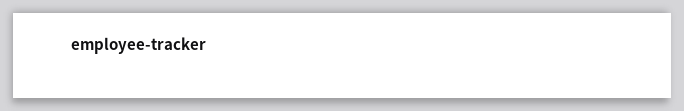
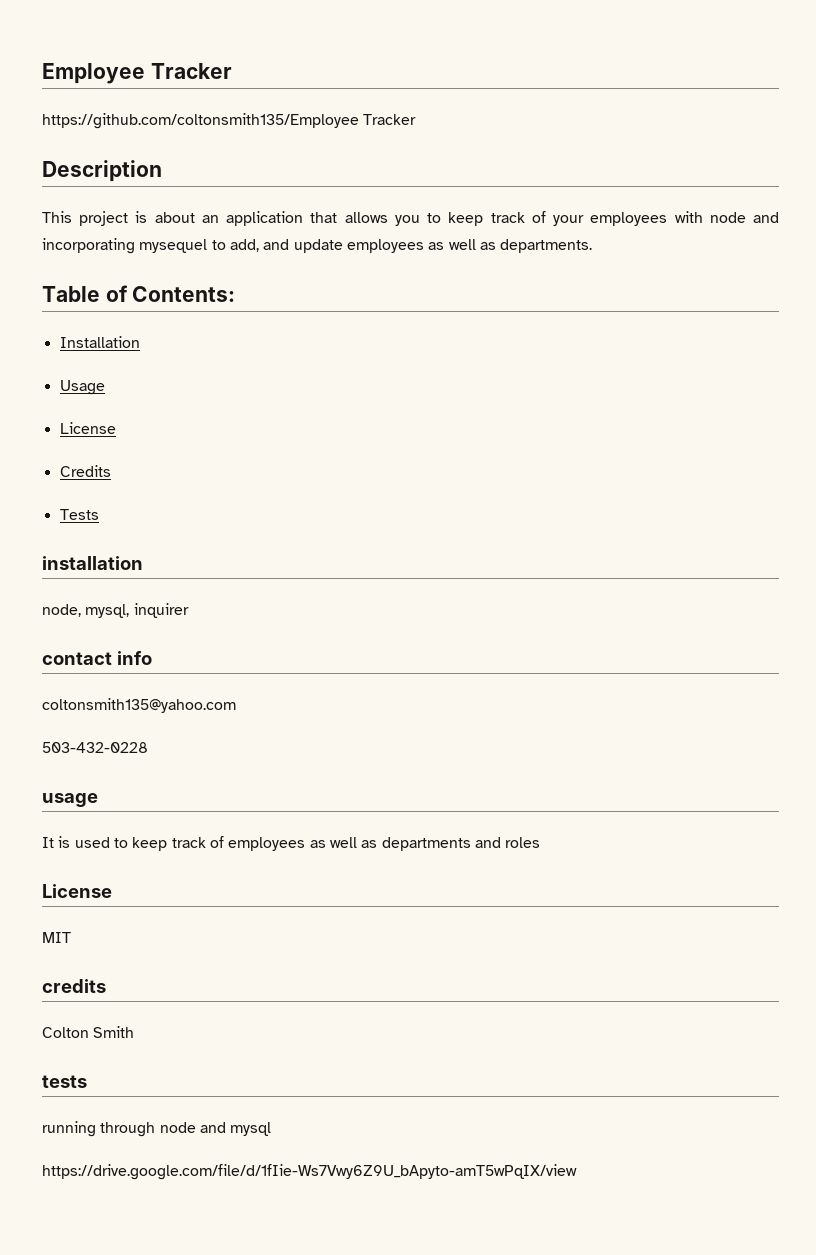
[71,37,206,54] employee-tracker -> [42,63,232,84] [42,113,417,129] [42,160,162,182] [42,211,780,226] [42,238,593,254] [42,285,236,302] [59,336,140,348] [59,380,105,395] [59,422,116,434] [59,465,111,477] [59,509,99,520] [42,556,143,570] [42,603,189,618] [42,651,152,665] [42,698,236,713] [42,742,148,753] [42,793,98,807] [42,836,541,851] [42,884,112,898] [42,932,71,943] [42,979,106,993] [42,1026,135,1038] [42,1075,87,1088] [42,1121,272,1137] [42,1164,577,1180] Employee Tracker // https://github.com/coltonsmith135/Employee Tracker // Description // This project is about an application that allows you to keep track of your employees with node and incorporating mysequel to add, and update employees as well as departments. // Table of Contents: // Installation // Usage // License // Credits // Tests // installation // node, mysql, inquirer // contact info // coltonsmith135@yahoo.com // 503-432-0228 // usage // It is used to keep track of employees as well as departments and roles // License // MIT // credits // Colton Smith // tests // running through node and mysql // https://drive.google.com/file/d/1fIie-Ws7Vwy6Z9U_bApyto-amT5wPqIX/view

